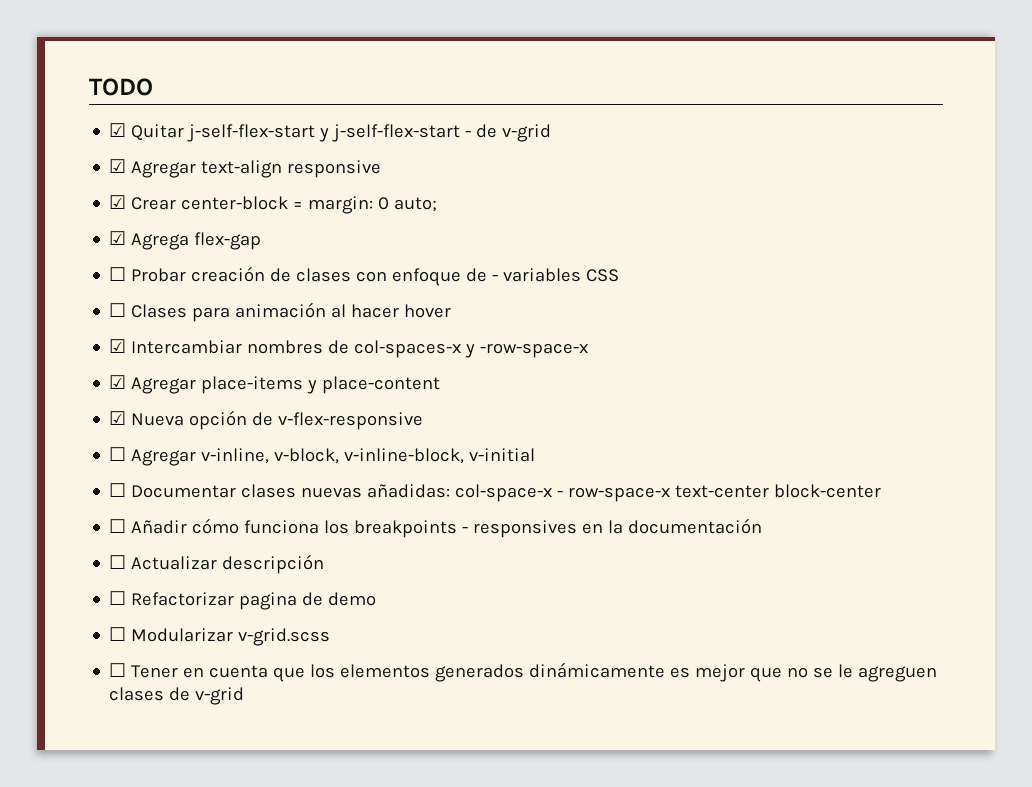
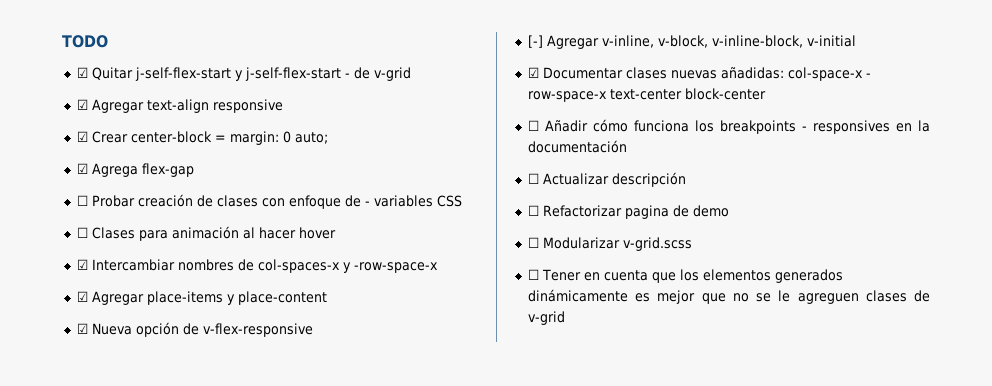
[109,447,127,461] ☐ -> [527,35,543,48] [-]
[109,483,127,497] ☐ -> [527,67,539,78] ☑

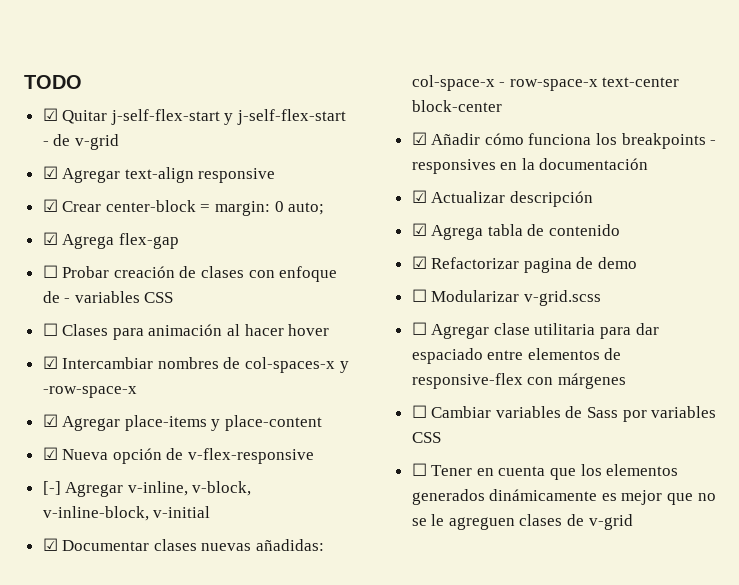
[527,120,539,131] ☐ -> [411,132,427,145] ☑
[527,173,539,184] ☐ -> [411,190,427,203] ☑
[527,205,539,216] ☐ -> [411,223,621,240] [411,256,427,269] ☑ Agrega tabla de contenido // ☑
(692, 244) none -> [411,322,659,339] [411,348,622,364] [411,373,626,389] [411,405,717,422] [411,432,441,443] // ☐ Agregar clase utilitaria para dar espaciado entre elementos de responsive-flex con márgenes // ☐ Cambiar variables de Sass por variables CSS

